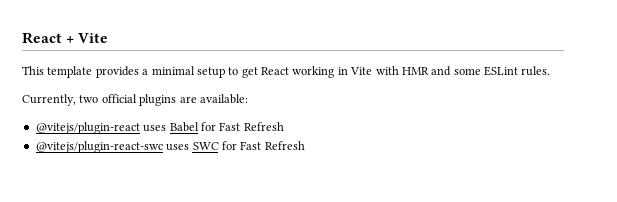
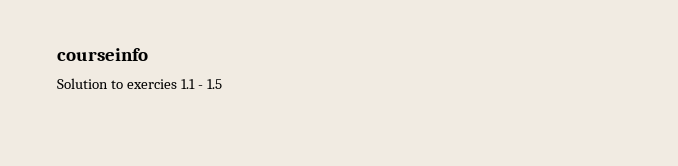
[22,32,109,44] [22,66,551,78] [22,94,248,106] [35,122,284,134] [35,141,305,153] React + Vite // This template provides a minimal setup to get React working in Vite with HMR and some ESLint rules. // Currently, two official plugins are available: // @vitejs/plugin-react uses Babel for Fast Refresh // @vitejs/plugin-react-swc uses SWC for Fast Refresh -> [57,48,148,61] [57,78,222,89] courseinfo // Solution to exercies 1.1 - 1.5

